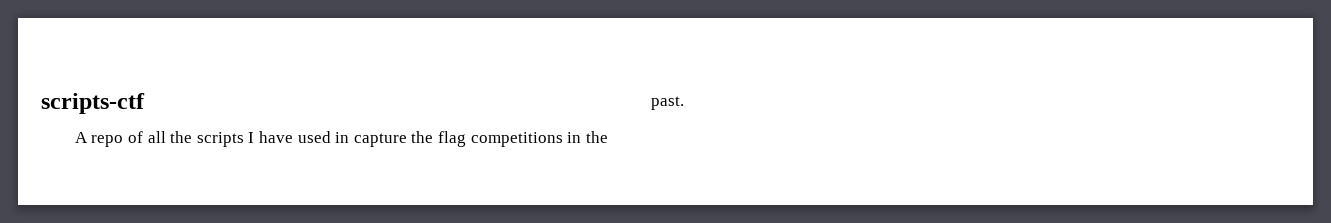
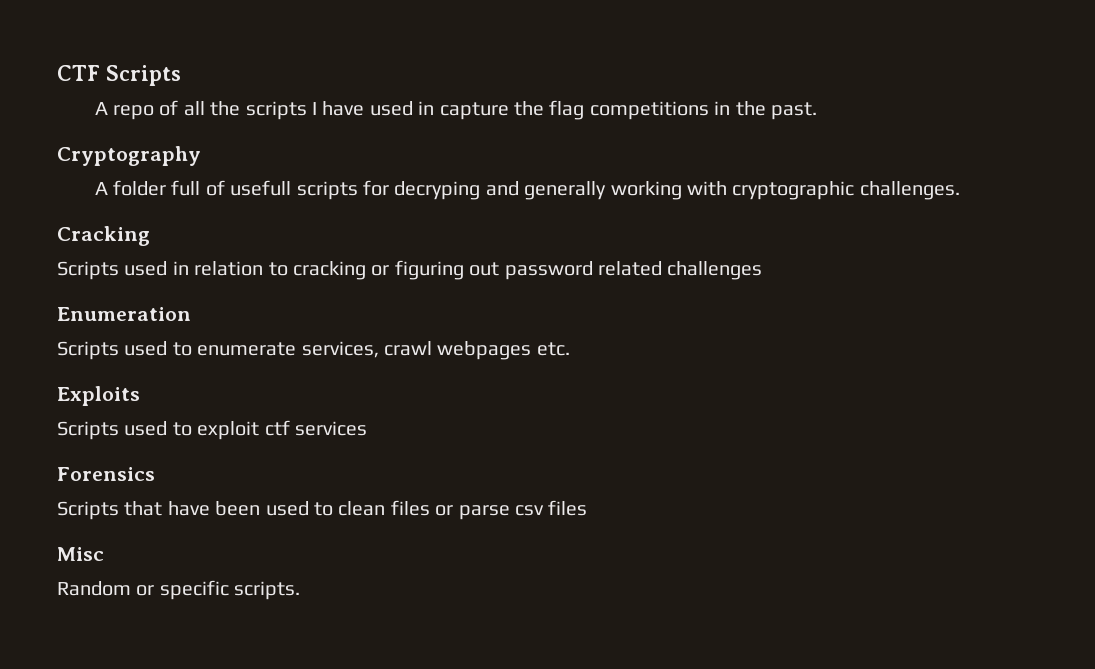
[41,93,145,114] scripts-ctf -> [57,65,181,86] CTF Scripts
(684, 103) none -> [57,146,201,166] [94,180,960,200] [57,226,150,246] [57,260,763,280] [57,307,191,321] [57,341,570,360] [57,386,140,406] [57,420,367,440] [57,467,155,481] [57,500,588,520] [57,547,104,561] [57,580,301,600] // Cryptography // A folder full of usefull scripts for decryping and generally working with cryptographic challenges. // Cracking // Scripts used in relation to cracking or figuring out password related challenges // Enumeration // Scripts used to enumerate services, crawl webpages etc. // Exploits // Scripts used to exploit ctf services // Forensics // Scripts that have been used to clean files or parse csv files // Misc // Random or specific scripts.

